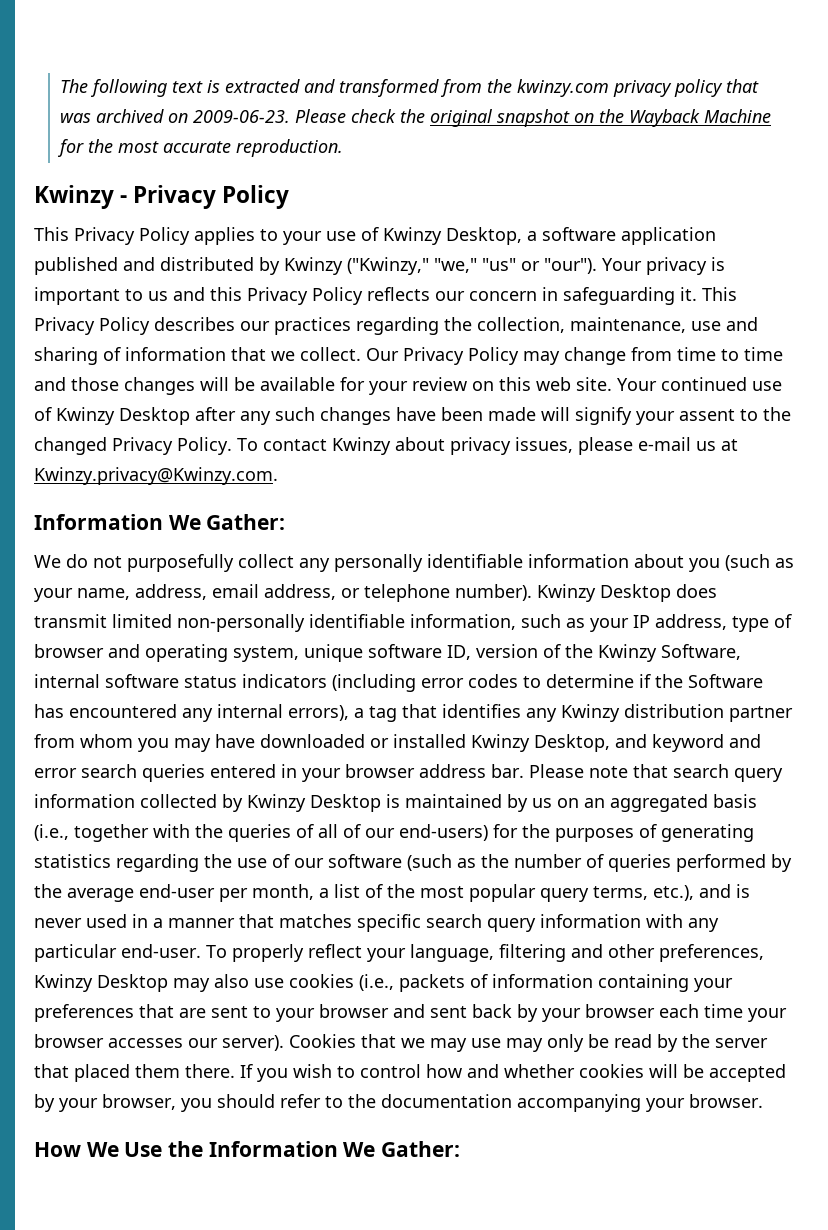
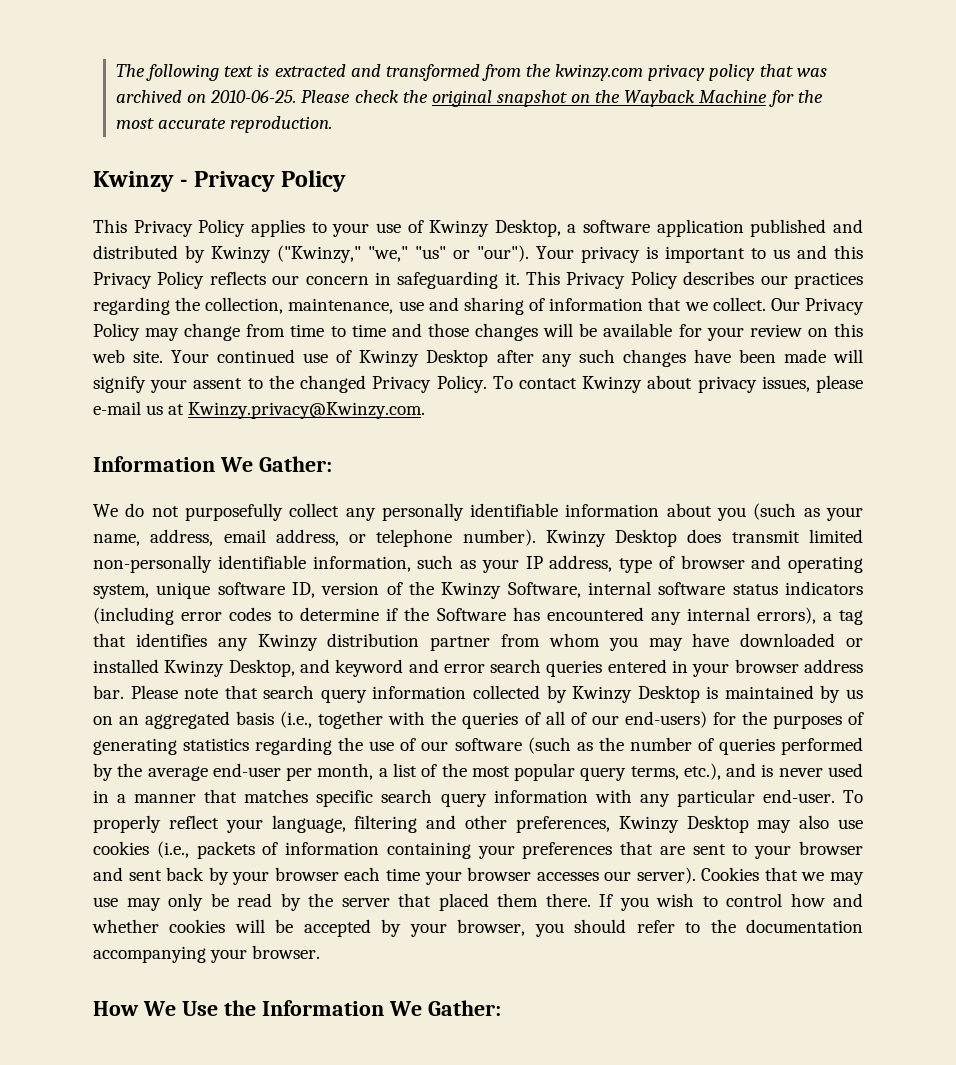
[193,110,291,123] 2009-06-23. -> [210,90,297,103] 2010-06-25.

